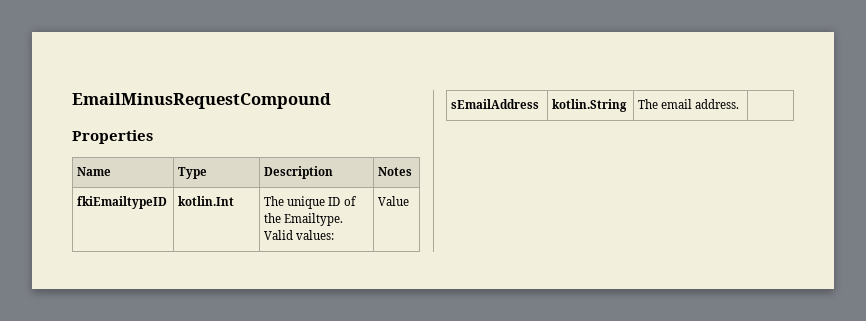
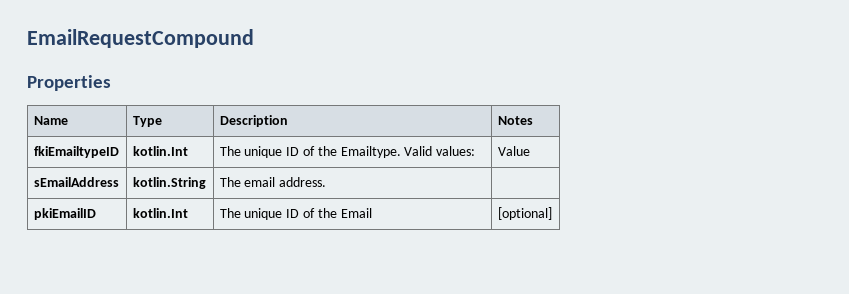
[72,93,331,109] EmailMinusRequestCompound -> [27,29,254,48] EmailRequestCompound
(740, 104) none -> [33,208,96,220] [132,208,188,218] [219,208,372,220] [497,207,552,220] // pkiEmailID | kotlin.Int | The unique ID of the Email | [optional]

